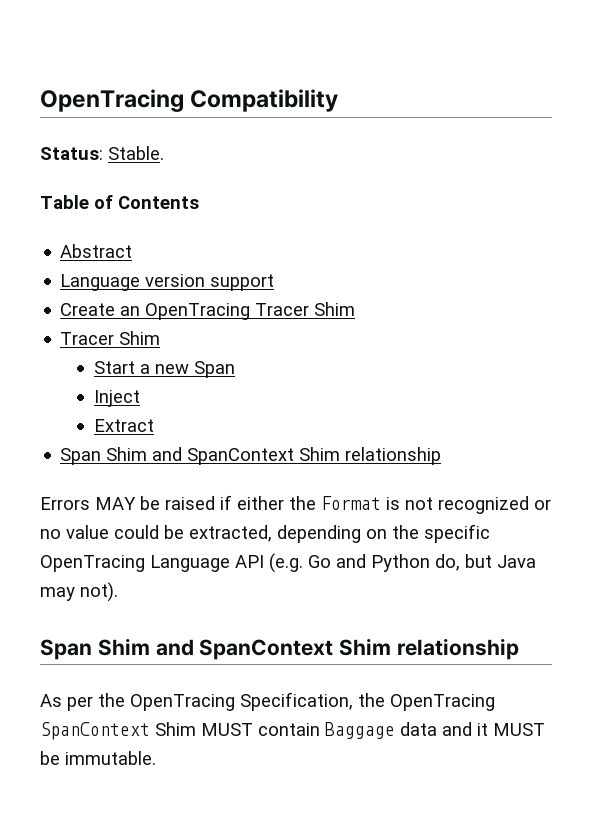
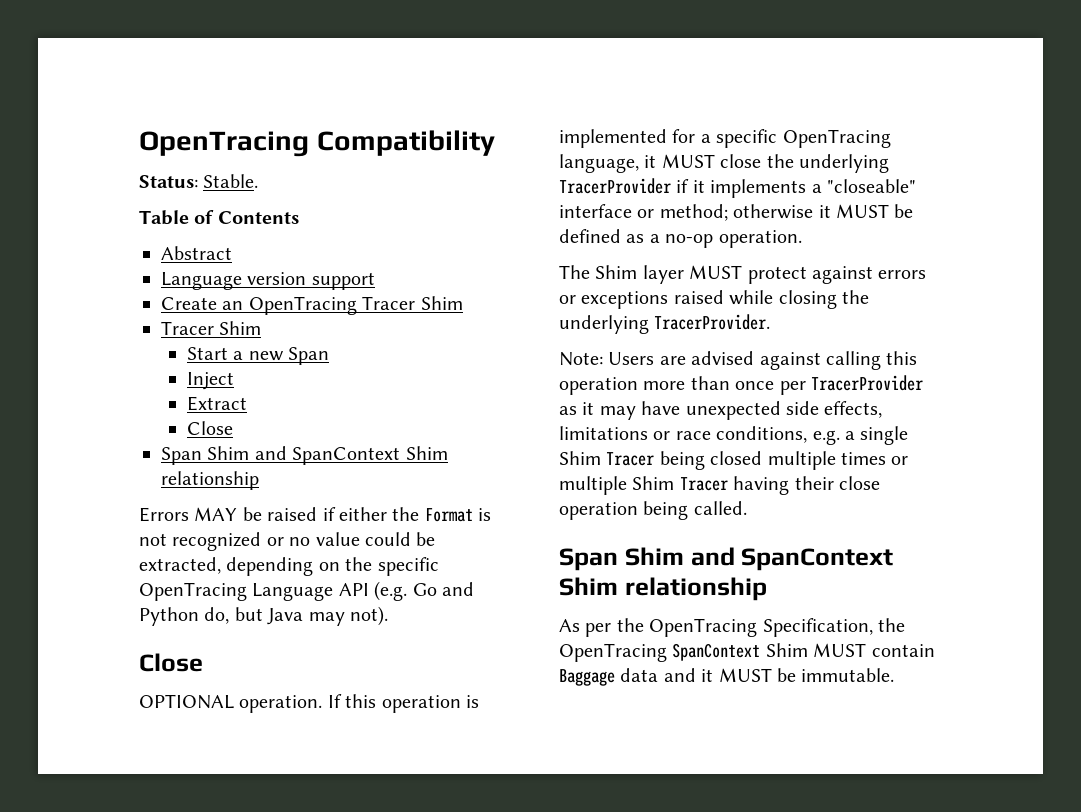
(154, 425) none -> [186,421,233,435] // Close
(118, 592) none -> [139,653,203,672] [139,694,479,713] [559,129,891,148] [559,154,889,173] [559,178,916,198] [559,204,914,221] [559,229,802,248] [559,265,927,284] [559,290,869,309] [559,314,771,334] [559,351,918,370] [559,375,923,395] [559,401,883,420] [559,426,909,445] [559,451,909,470] [559,476,880,495] [559,501,747,520] // Close // OPTIONAL operation. If this operation is implemented for a specific OpenTracing language, it MUST close the underlying TracerProvider if it implements a "closeable" interface or method; otherwise it MUST be defined as a no-op operation. // The Shim layer MUST protect against errors or exceptions raised while closing the underlying TracerProvider. // Note: Users are advised against calling this operation more than once per TracerProvider as it may have unexpected side effects, limitations or race conditions, e.g. a single Shim Tracer being closed multiple times or multiple Shim Tracer having their close operation being called.

